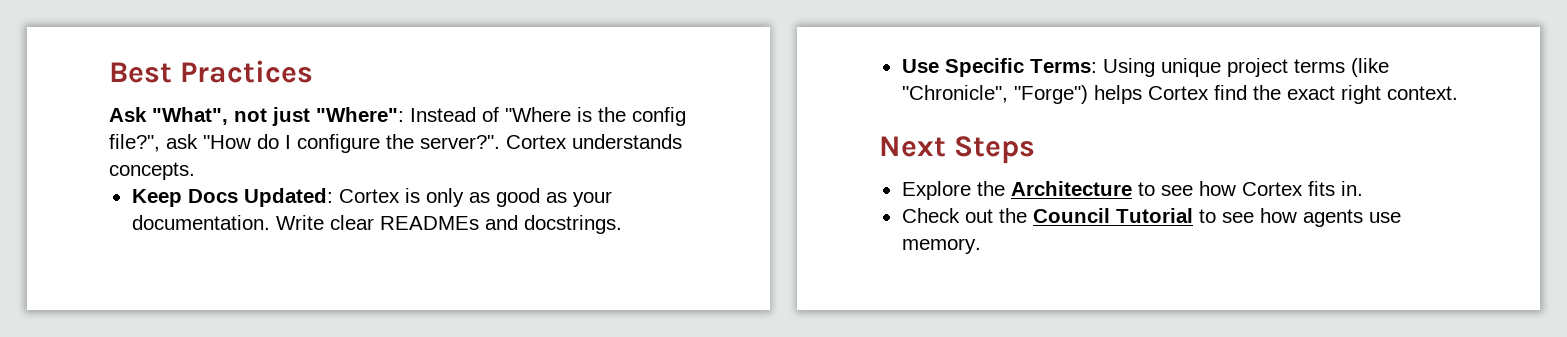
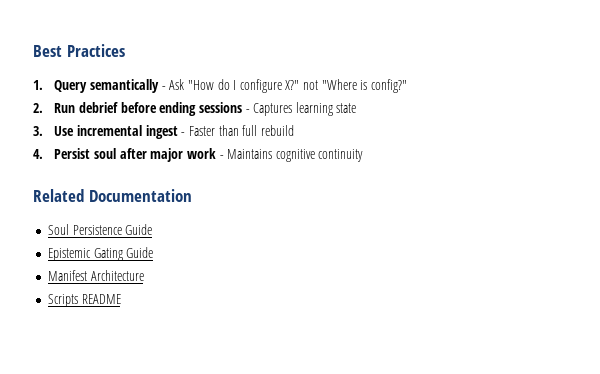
[109,107,686,126] [109,134,682,153] [109,162,195,180] [131,188,612,207] [131,215,622,234] [901,58,1389,77] [901,85,1458,104] [879,136,1036,164] [901,181,1363,200] [901,208,1401,227] [901,238,981,254] Ask "What", not just "Where": Instead of "Where is the config file?", ask "How do I configure the server?". Cortex understands concepts. // Keep Docs Updated: Cortex is only as good as your documentation. Write clear READMEs and docstrings. // Use Specific Terms: Using unique project terms (like "Chronicle", "Forge") helps Cortex find the exact right context. // Next Steps // Explore the Architecture to see how Cortex fits in. // Check out the Council Tutorial to see how agents use memory. -> [33,79,408,93] [33,102,357,116] [33,125,294,139] [33,148,364,162] [33,189,192,202] [47,224,153,235] [47,247,154,261] [47,270,144,281] [47,294,121,307] 1. Query semantically - Ask "How do I configure X?" not "Where is config?" // 2. Run debrief before ending sessions - Captures learning state // 3. Use incremental ingest - Faster than full rebuild // 4. Persist soul after major work - Maintains cognitive continuity // Related Documentation // Soul Persistence Guide // Epistemic Gating Guide // Manifest Architecture // Scripts README

